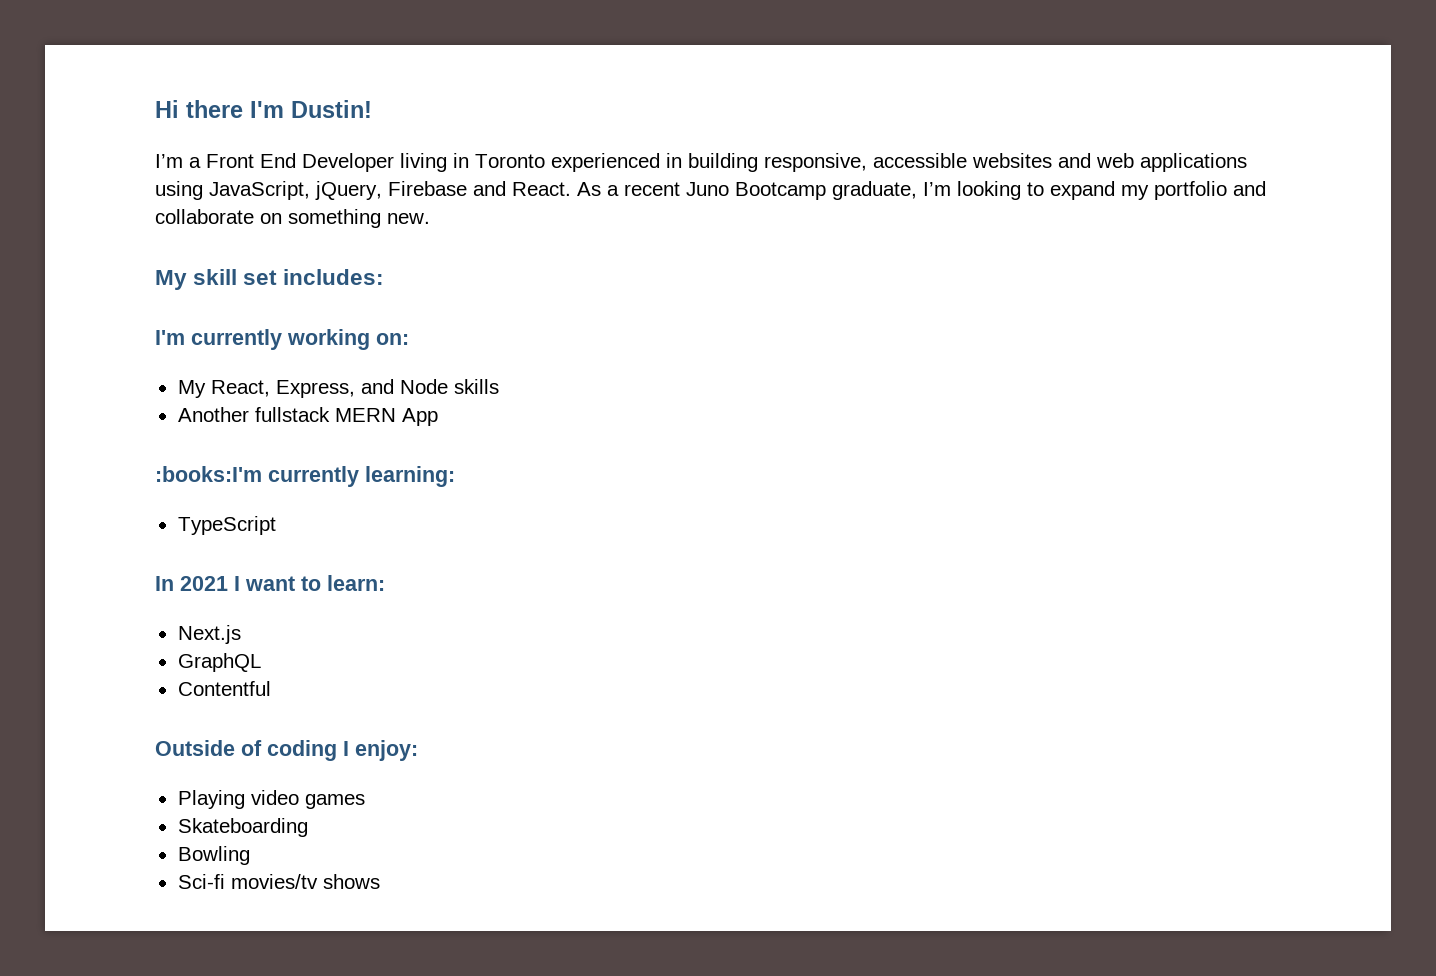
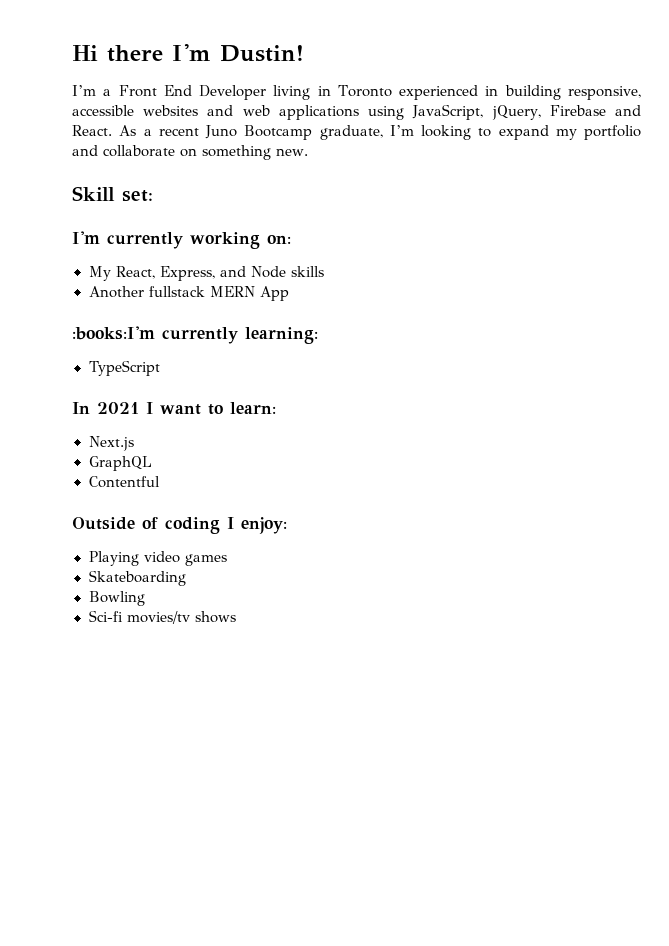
[155,269,385,290] My skill set includes: -> [72,186,153,202] Skill set:

